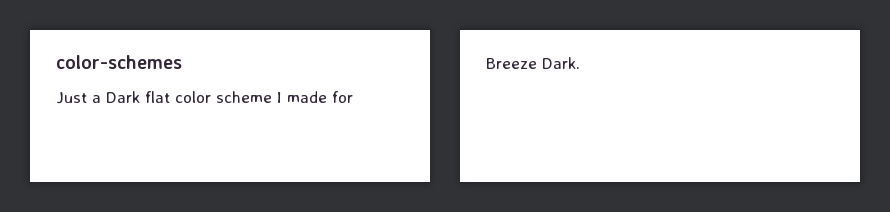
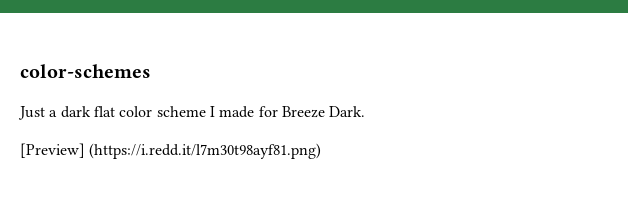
[106,91,140,103] Dark -> [60,106,91,118] dark
(580, 63) none -> [20,143,322,159] // [Preview] (https://i.redd.it/l7m30t98ayf81.png)

